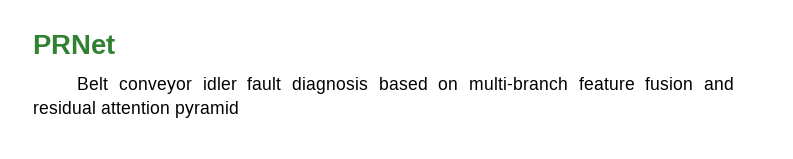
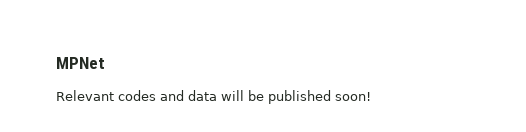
[33,35,115,54] [77,77,734,94] [33,101,239,118] PRNet // Belt conveyor idler fault diagnosis based on multi-branch feature fusion and residual attention pyramid -> [56,57,105,69] [56,90,371,104] MPNet // Relevant codes and data will be published soon!

